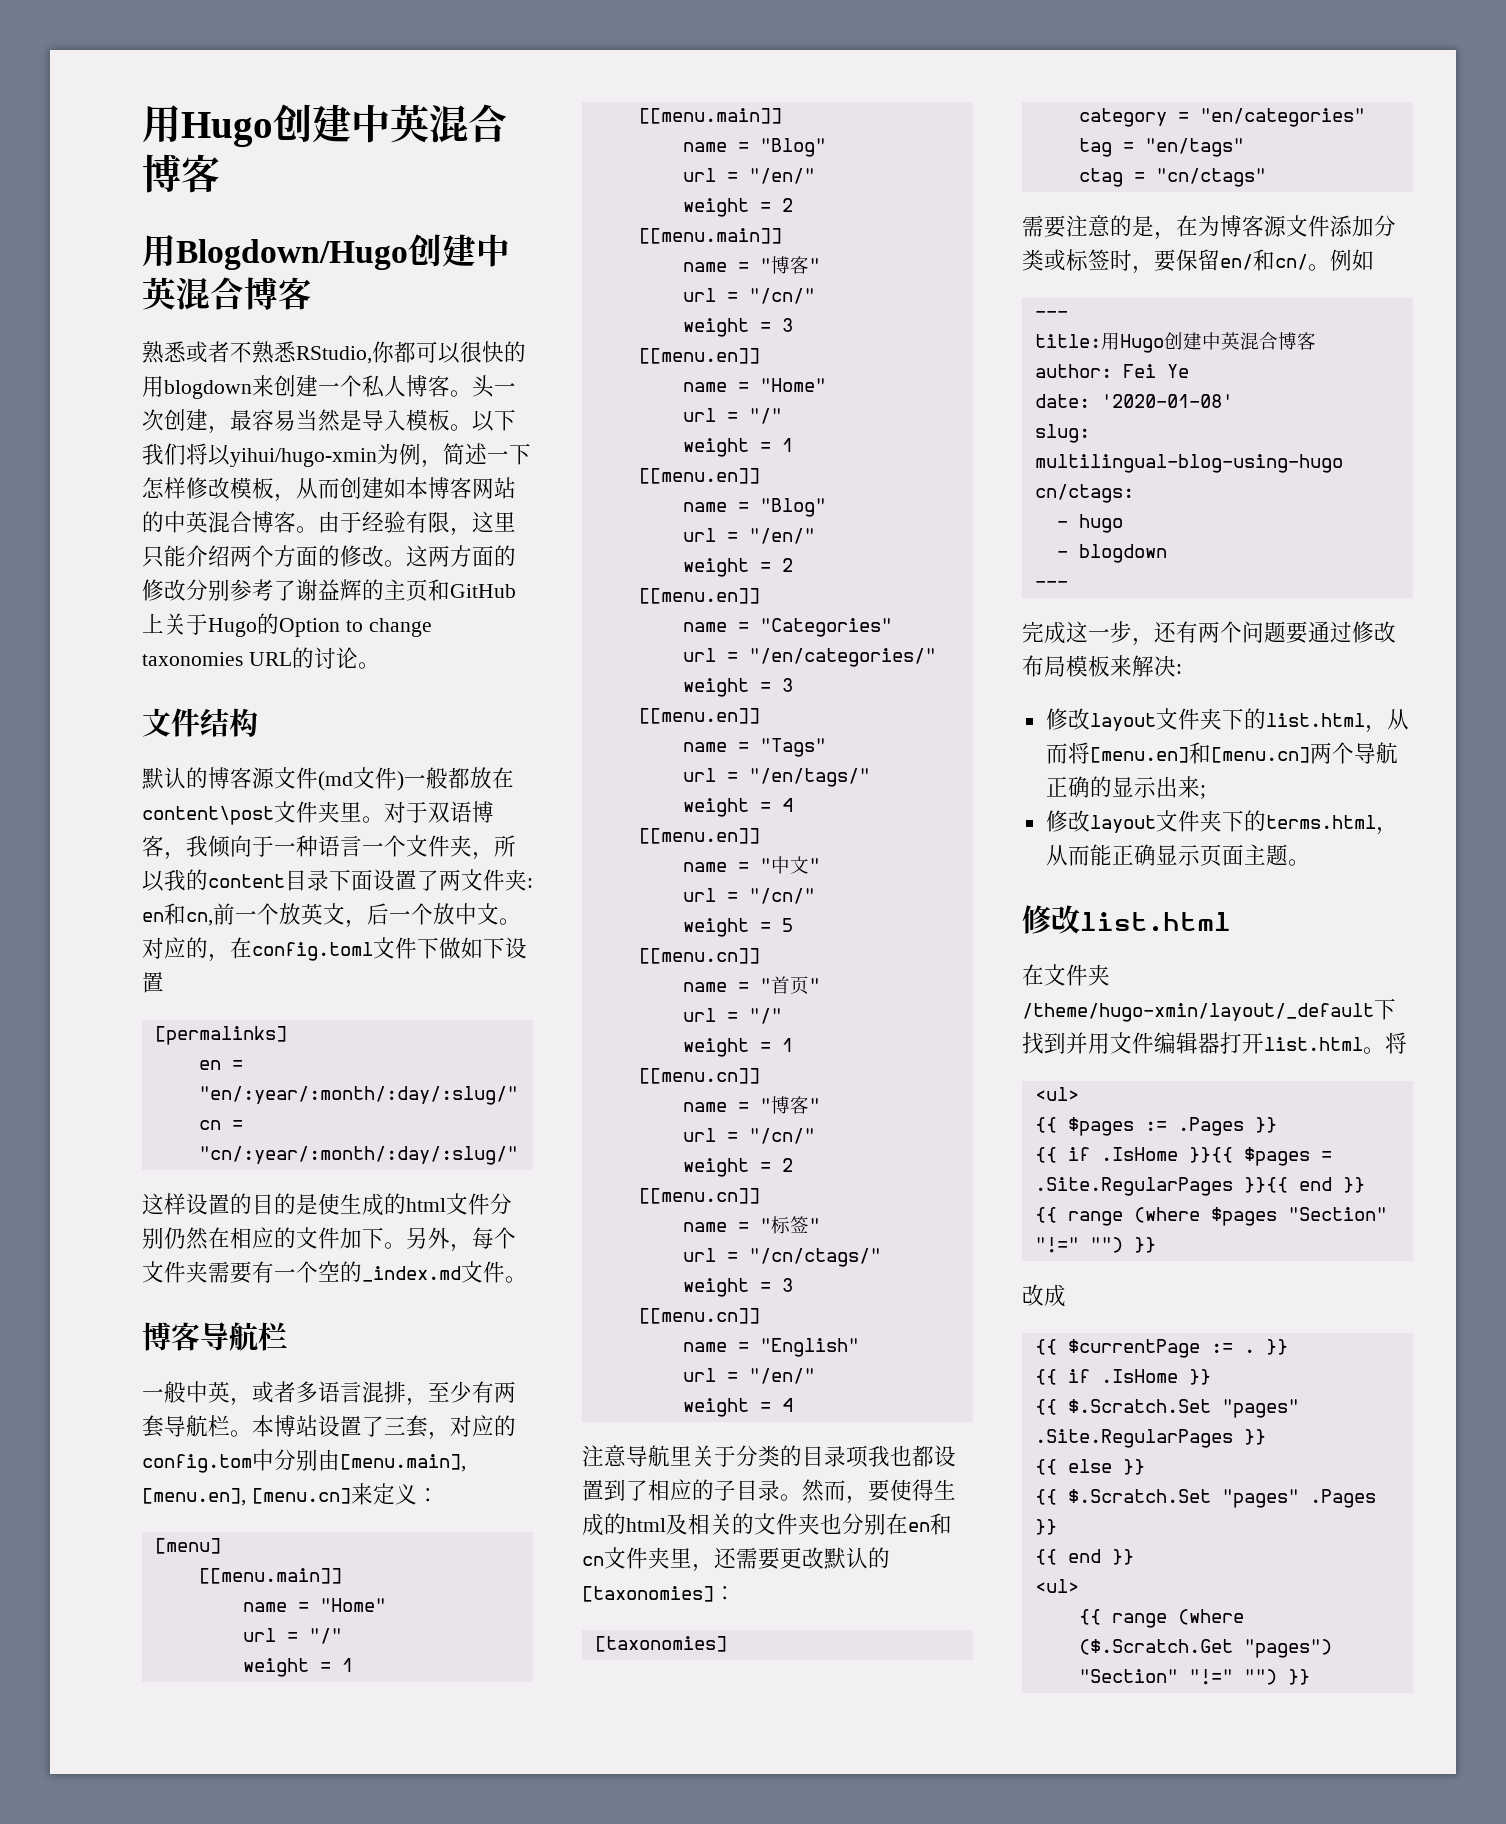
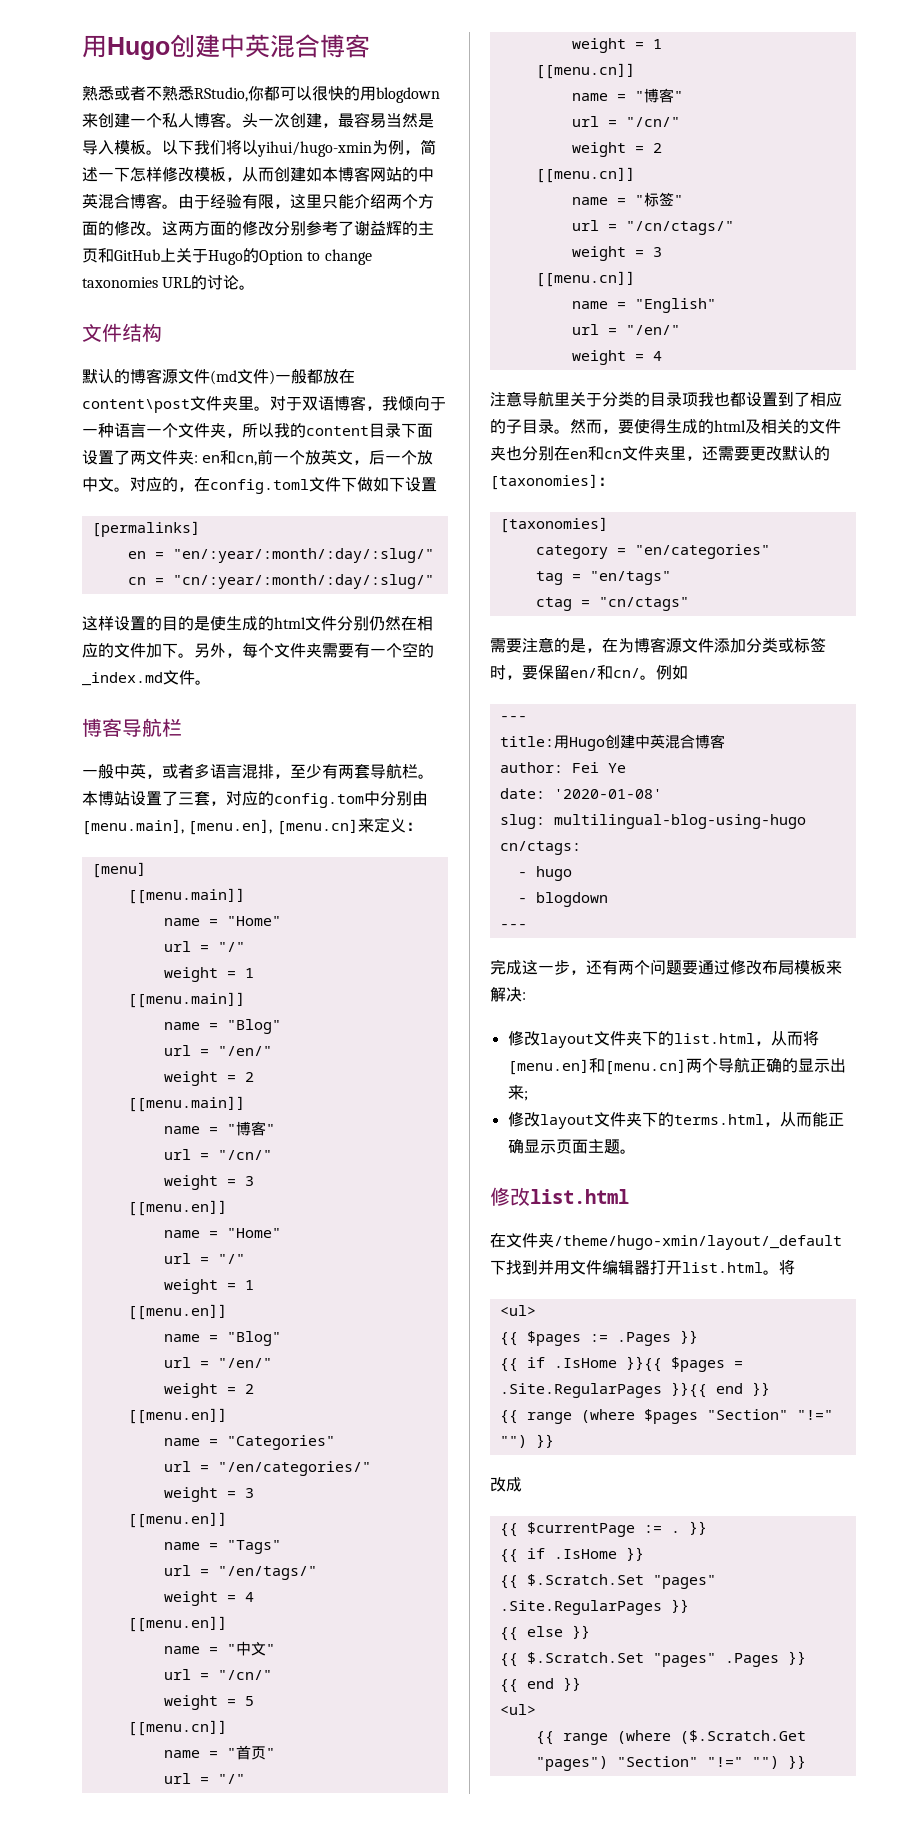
[142,104,507,147] [142,154,220,193] [142,234,510,270] [142,277,312,310] 用Hugo创建中英混合博客 // 用Blogdown/Hugo创建中英混合博客 -> [82,34,370,60] 用Hugo创建中英混合博客

